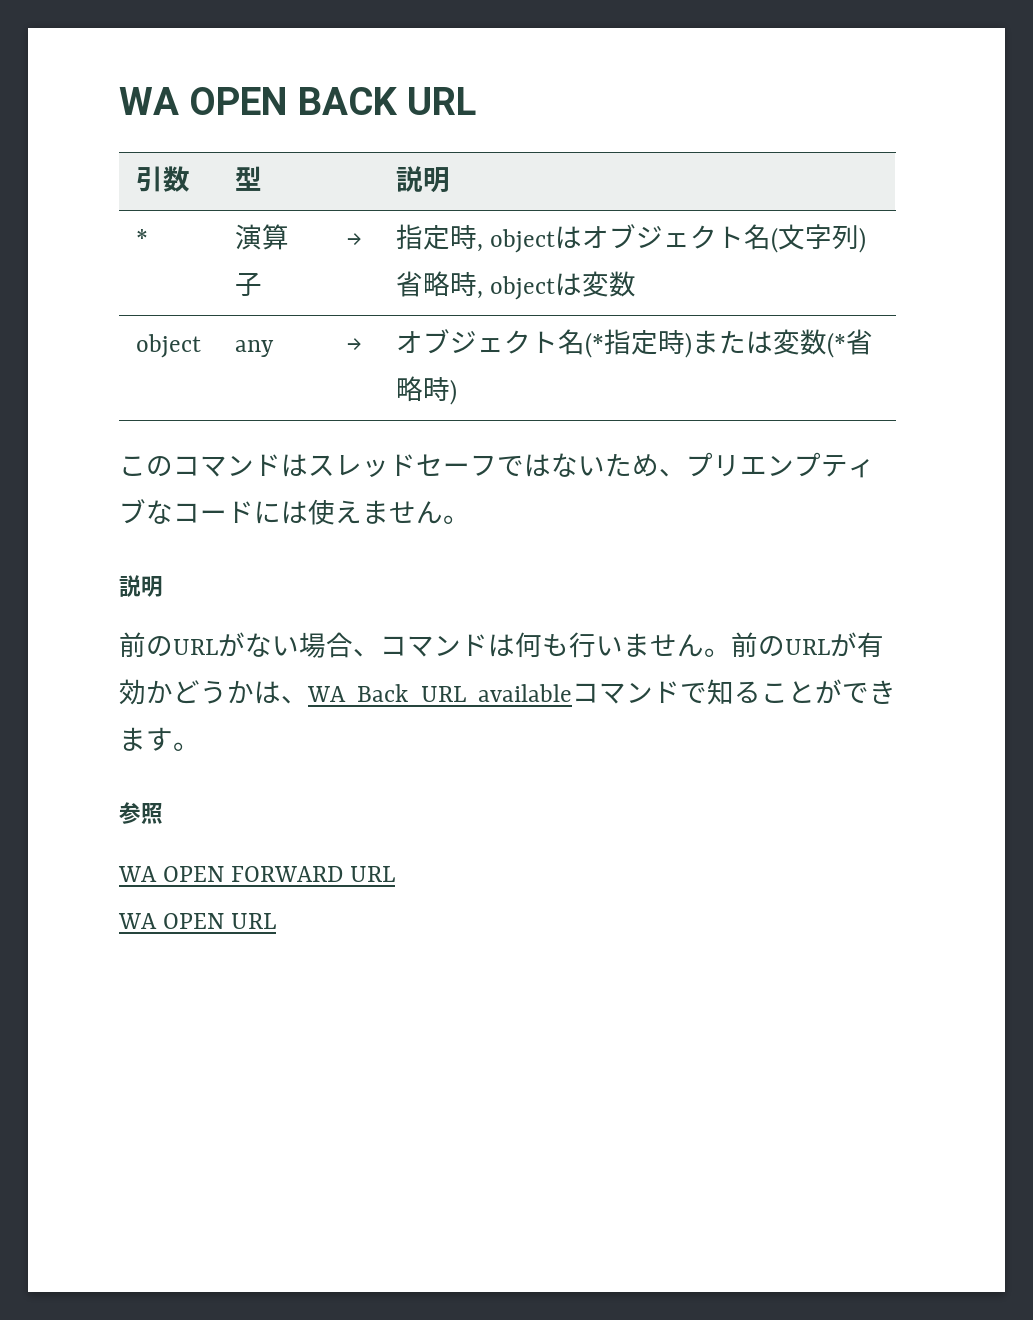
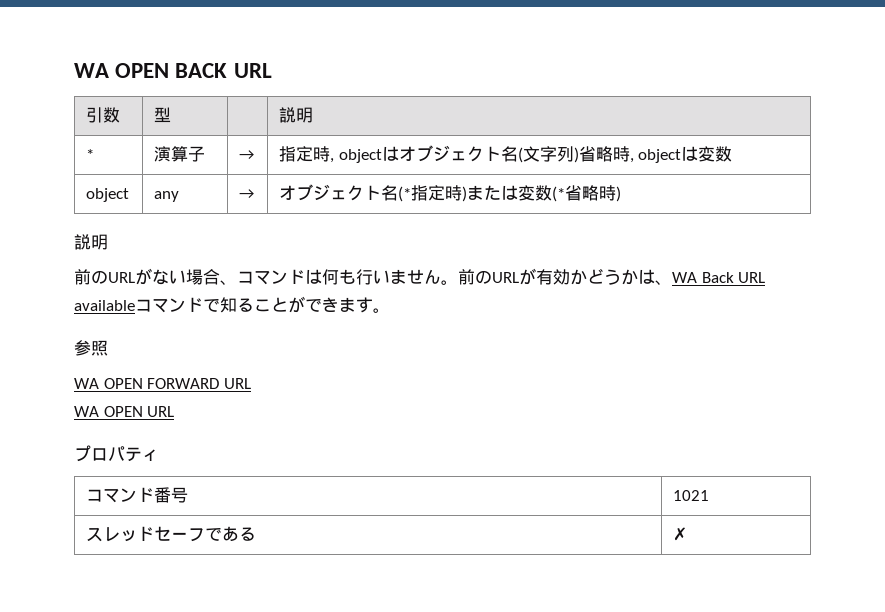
[119,452,875,478] [119,499,470,525] // このコマンドはスレッドセーフではないため、プリエンプティブなコードには使えません。 -> (622, 194) none
(277, 921) none -> [74,445,159,462] [86,487,189,503] [673,490,710,501] [86,526,257,542] [673,527,688,541] // プロパティ // コマンド番号 | 1021 // スレッドセーフである | ✗

